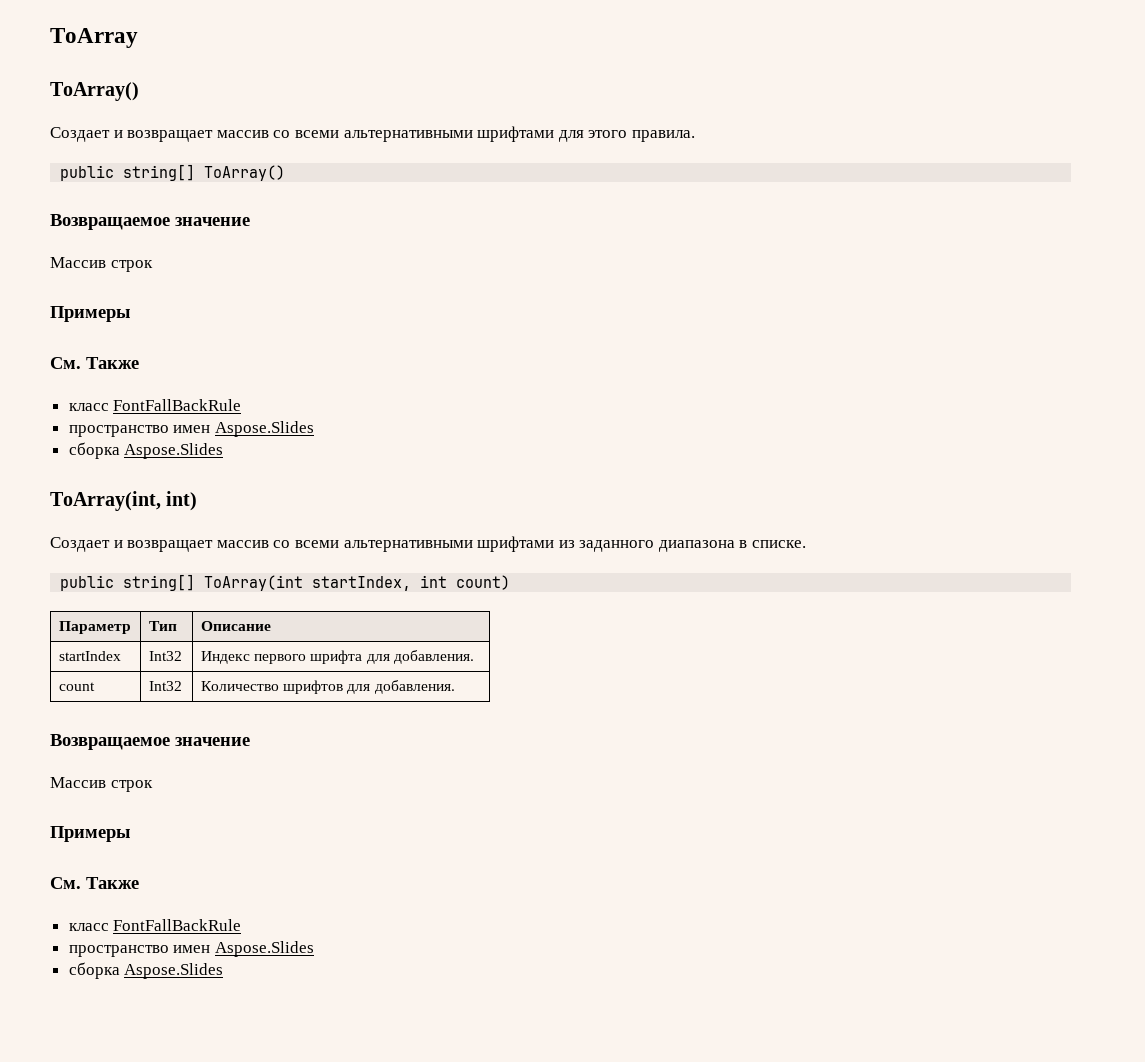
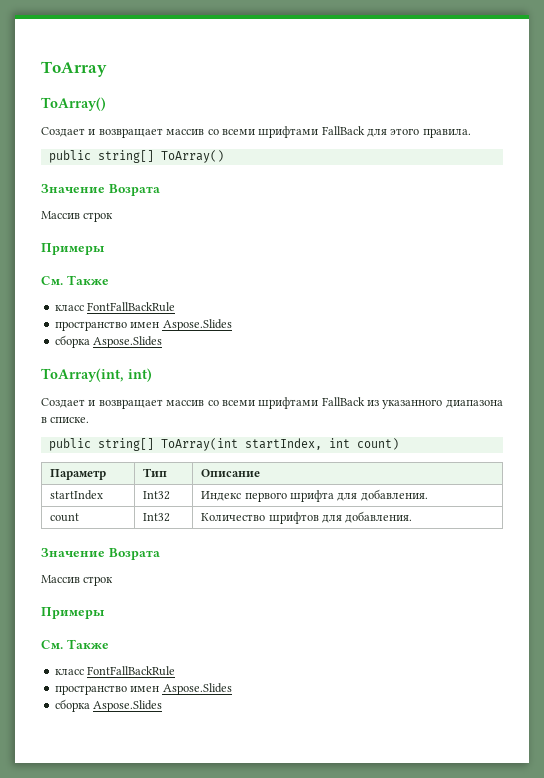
[343,126,555,142] альтернативными шрифтами -> [258,126,365,138] шрифтами FallBack
[50,214,250,230] Возвращаемое значение -> [41,184,160,196] Значение Возрата
[343,536,655,552] альтернативными шрифтами из заданного -> [258,397,443,409] шрифтами FallBack из указанного
[50,734,250,750] Возвращаемое значение -> [41,548,160,560] Значение Возрата

